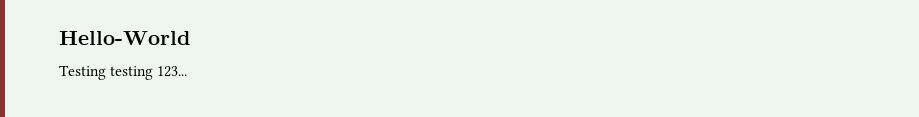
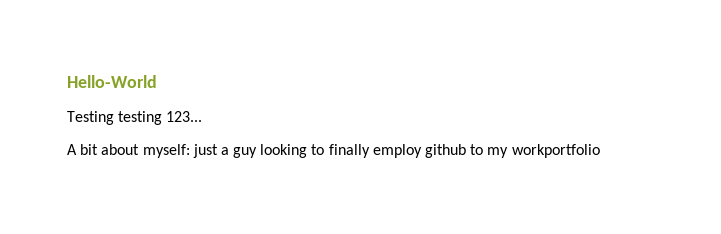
(188, 71) none -> [67,144,600,158] // A bit about myself: just a guy looking to finally employ github to my workportfolio

